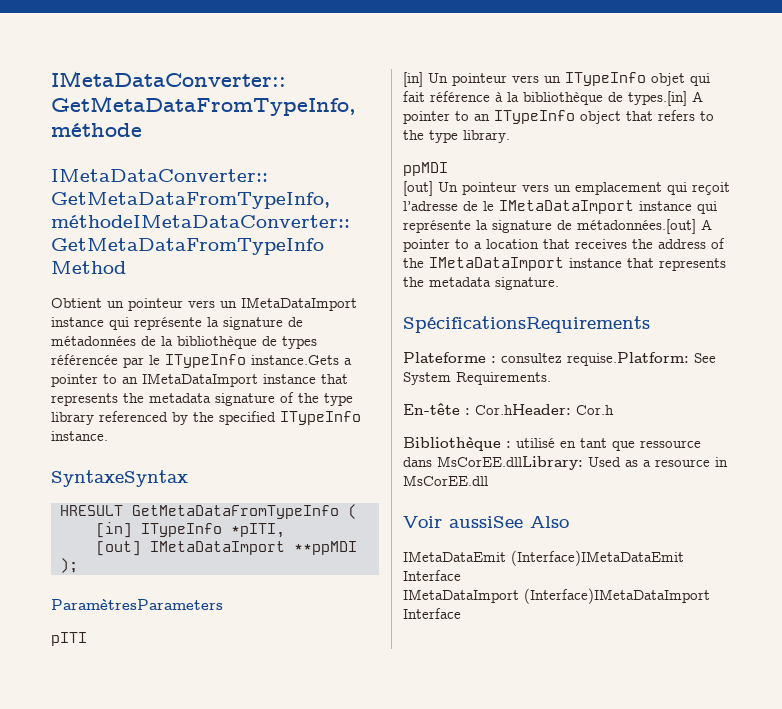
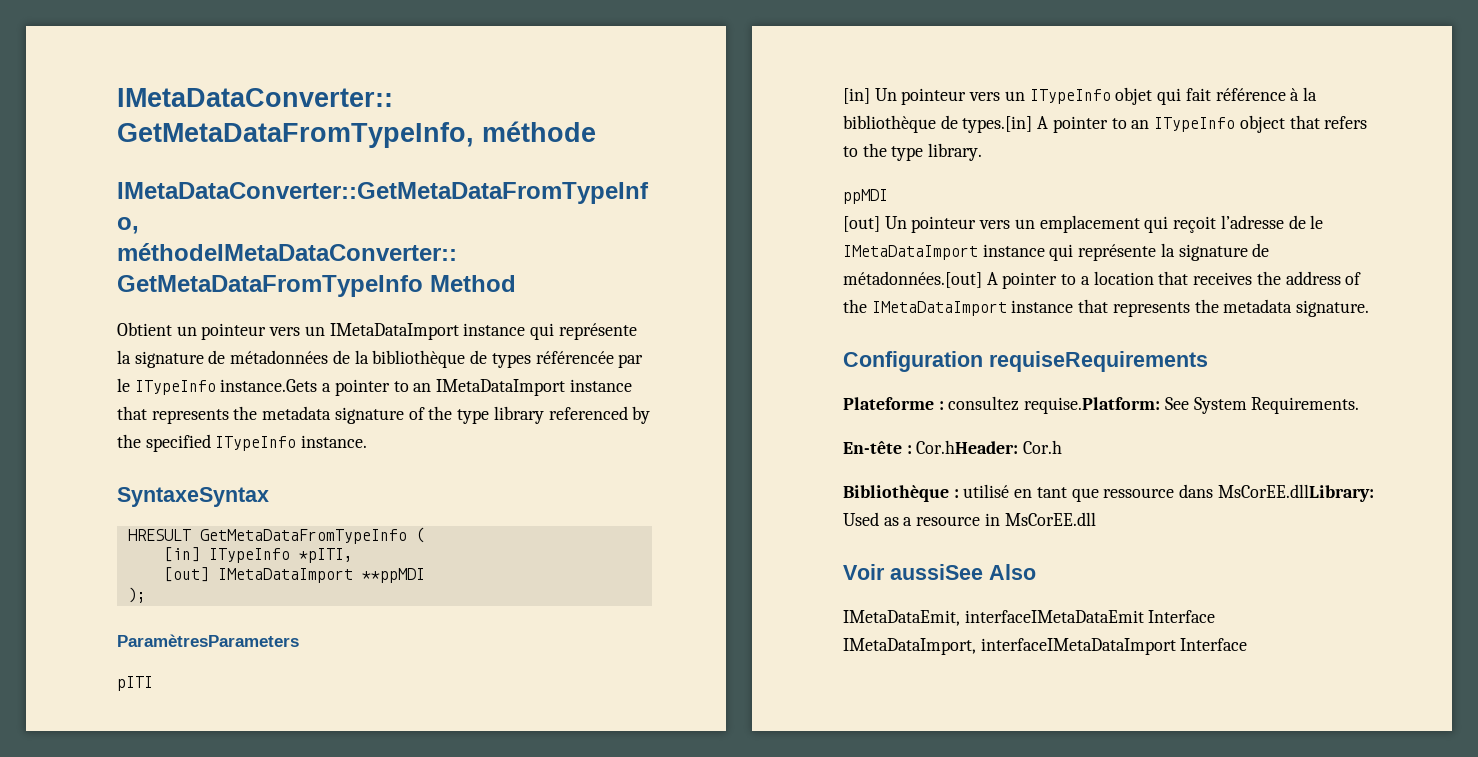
[403,316,650,333] SpécificationsRequirements -> [843,351,1208,372] Configuration requiseRequirements
[403,550,684,566] IMetaDataEmit (Interface)IMetaDataEmit -> [843,610,1144,626] IMetaDataEmit, interfaceIMetaDataEmit
[403,588,710,604] IMetaDataImport (Interface)IMetaDataImport -> [843,638,1176,655] IMetaDataImport, interfaceIMetaDataImport

